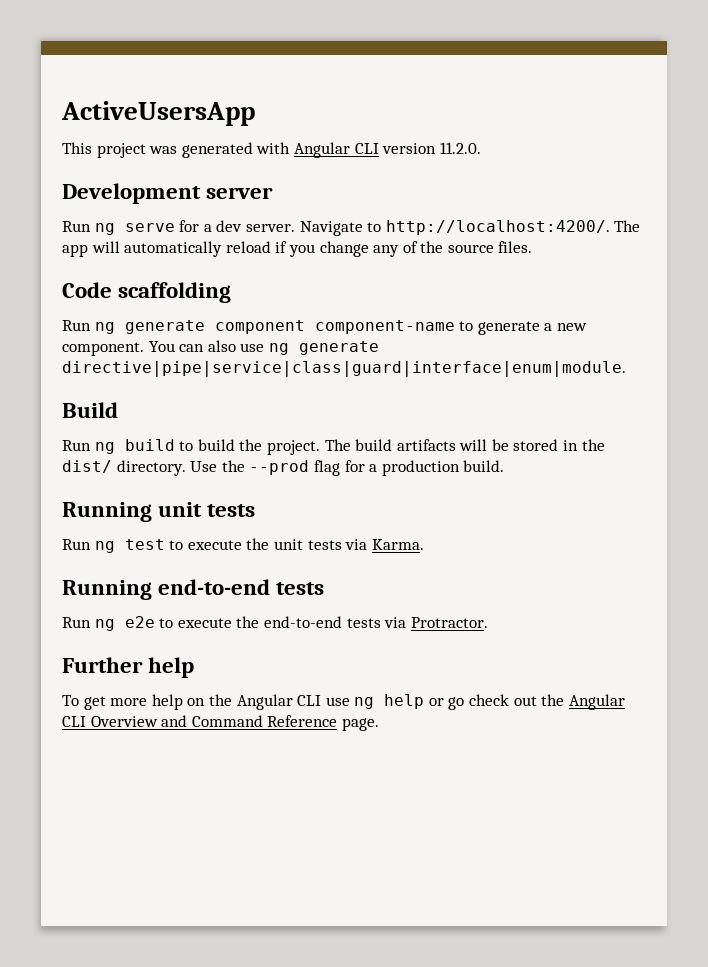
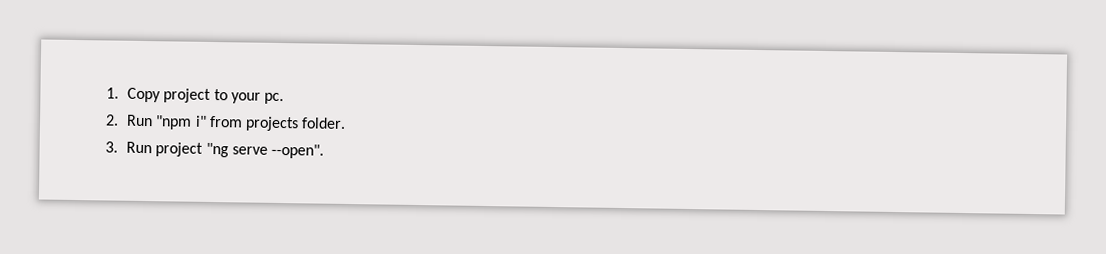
[61,101,255,126] [62,142,481,158] [62,183,274,204] [62,220,641,236] [62,241,533,257] [62,282,232,303] [62,320,587,335] [62,340,379,356] [62,361,626,377] [62,402,118,418] [62,439,605,455] [62,460,505,476] [62,502,256,522] [62,538,424,553] [62,579,325,600] [62,616,488,631] [62,657,195,678] [62,694,625,710] [62,715,379,731] ActiveUsersApp // This project was generated with Angular CLI version 11.2.0. // Development server // Run ng serve for a dev server. Navigate to http://localhost:4200/. The app will automatically reload if you change any of the source files. // Code scaffolding // Run ng generate component component-name to generate a new component. You can also use ng generate directive|pipe|service|class|guard|interface|enum|module. // Build // Run ng build to build the project. The build artifacts will be stored in the dist/ directory. Use the --prod flag for a production build. // Running unit tests // Run ng test to execute the unit tests via Karma. // Running end-to-end tests // Run ng e2e to execute the end-to-end tests via Protractor. // Further help // To get more help on the Angular CLI use ng help or go check out the Angular CLI Overview and Command Reference page. -> [106,87,284,105] [105,114,347,132] [105,141,324,159] 1. Copy project to your pc. // 2. Run "npm i" from projects folder. // 3. Run project "ng serve --open".

